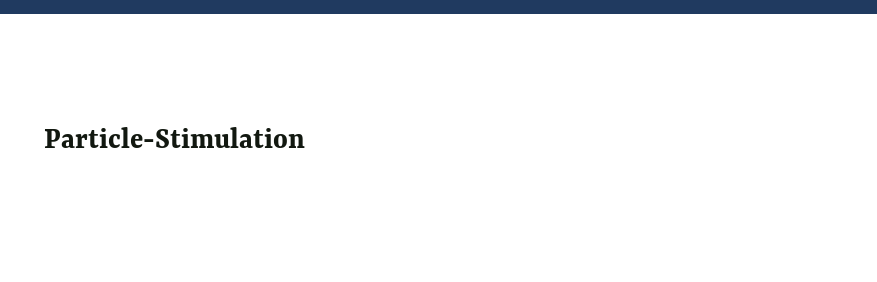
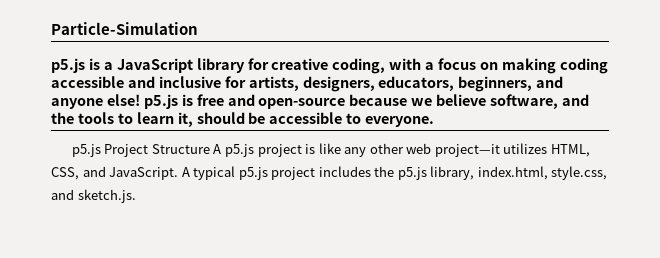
[44,127,305,148] Particle-Stimulation -> [51,22,198,35] [51,58,608,74] [51,76,564,92] [51,94,590,109] [51,112,435,127] [71,143,590,157] [51,166,608,180] [51,189,136,203] Particle-Simulation // p5.js is a JavaScript library for creative coding, with a focus on making coding accessible and inclusive for artists, designers, educators, beginners, and anyone else! p5.js is free and open-source because we believe software, and the tools to learn it, should be accessible to everyone. // p5.js Project Structure A p5.js project is like any other web project—it utilizes HTML, CSS, and JavaScript. A typical p5.js project includes the p5.js library, index.html, style.css, and sketch.js.

